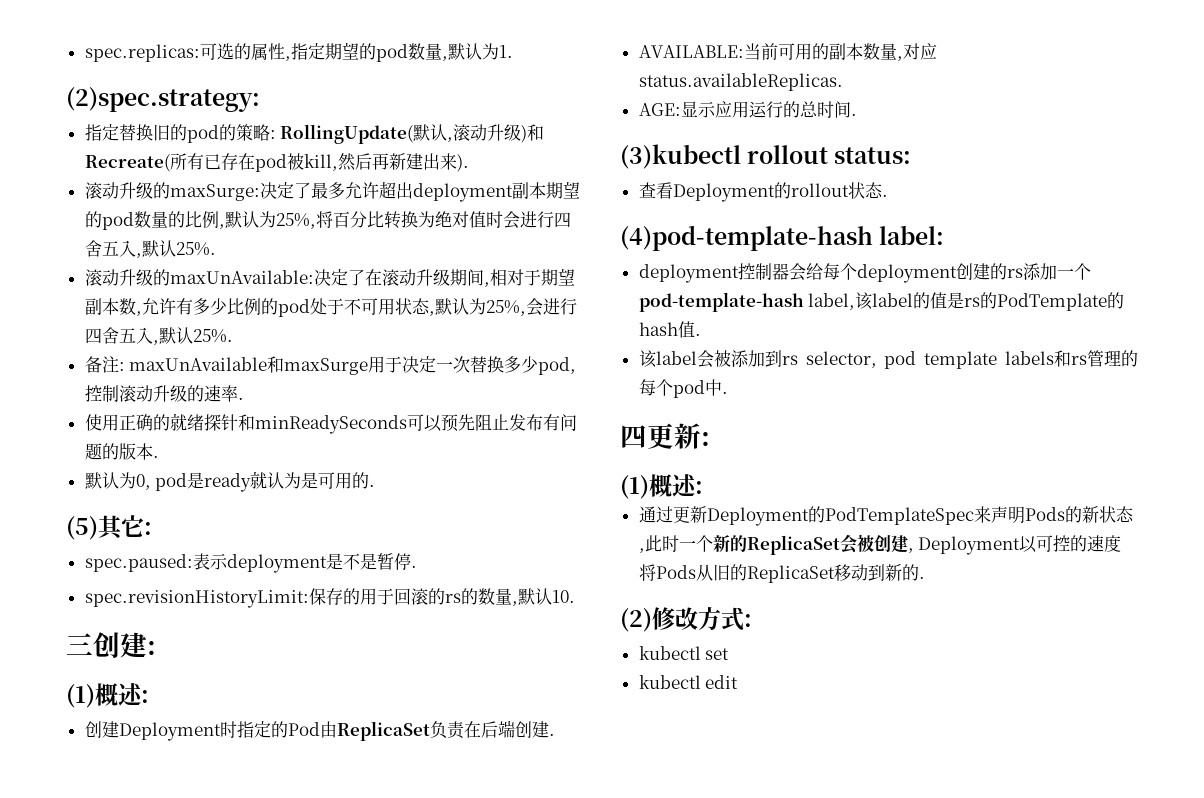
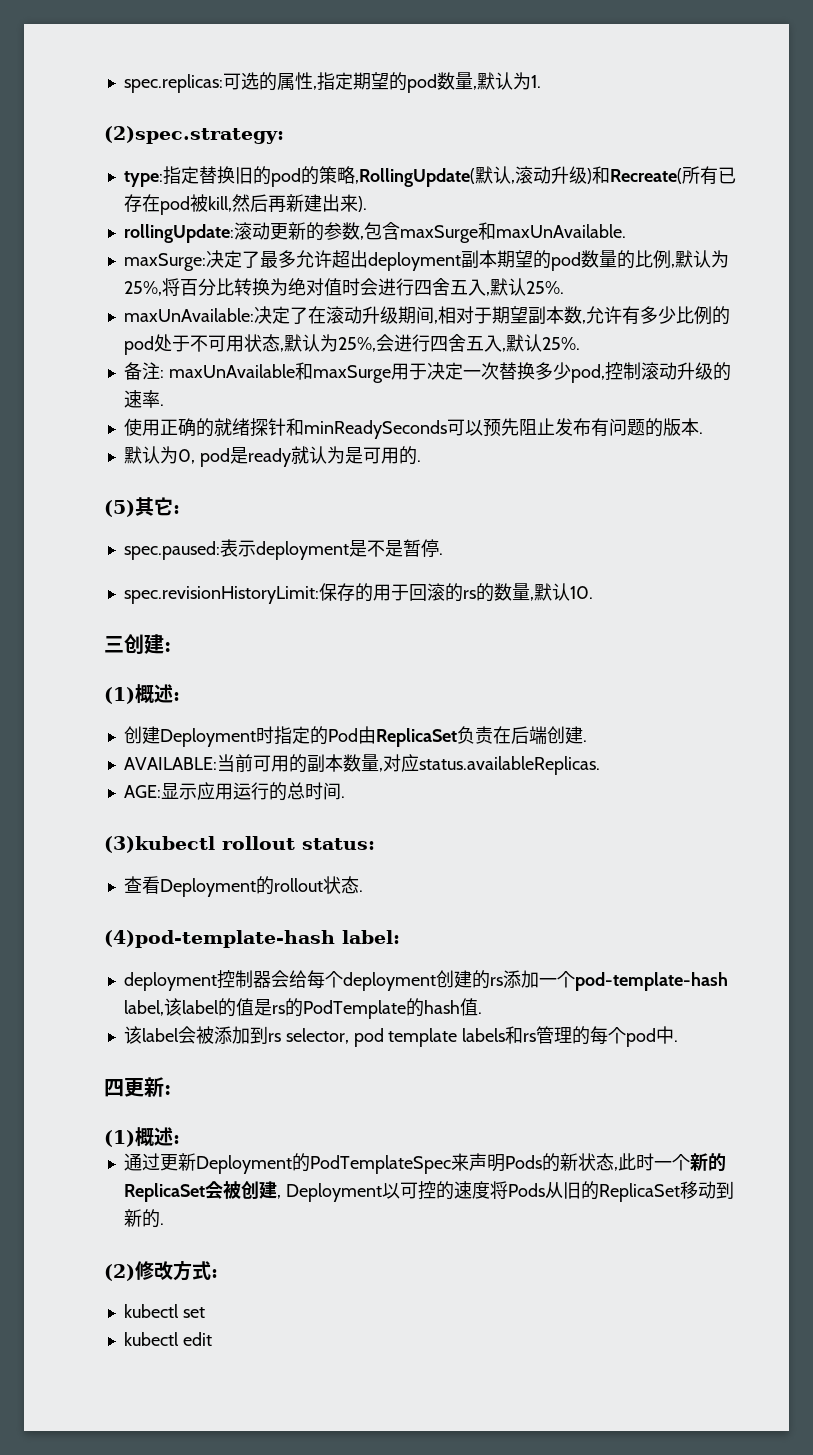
(260, 99) none -> [123,171,163,187] type:
[269,124,414,144] : RollingUpdate( -> [354,168,475,187] ,RollingUpdate(
[84,182,170,199] 滚动升级的 -> [123,222,626,243] rollingUpdate:滚动更新的参数,包含maxSurge和maxUnAvailable. //
[84,269,170,286] 滚动升级的 -> (564, 287) none

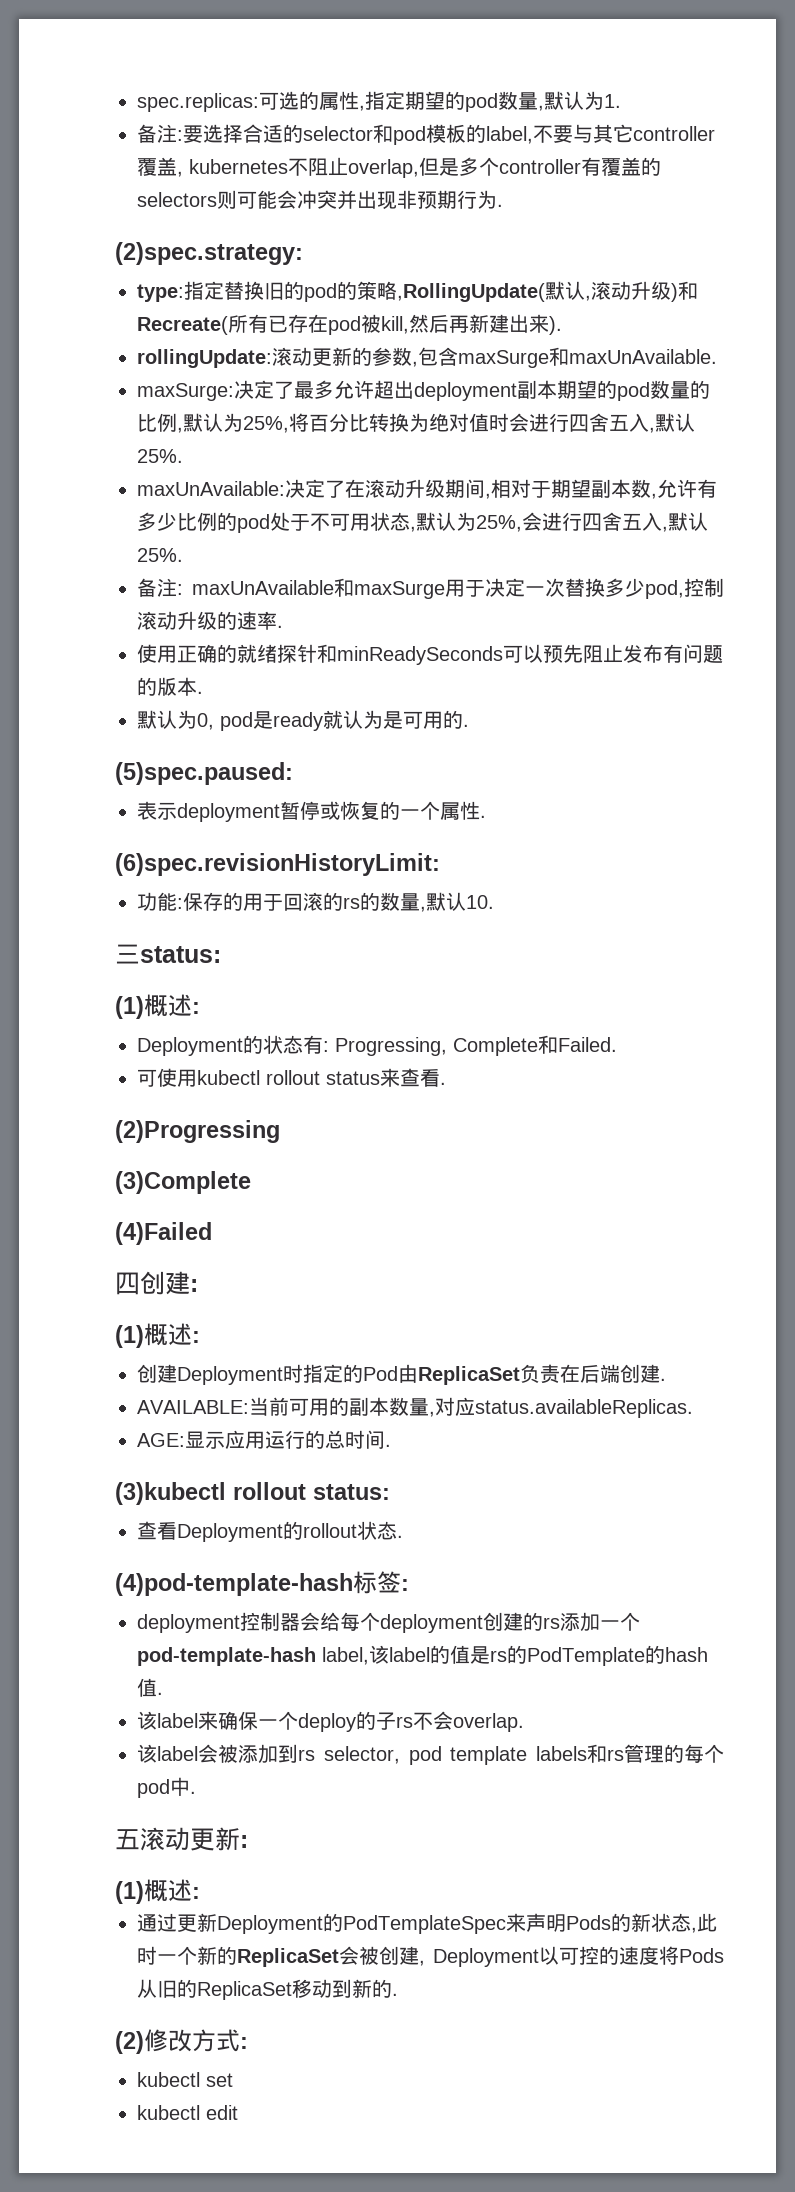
(541, 81) none -> [137,124,715,145] [137,157,661,178] [137,190,503,210] // 备注:要选择合适的selector和pod模板的label,不要与其它controller覆盖, kubernetes不阻止overlap,但是多个controller有覆盖的selectors则可能会冲突并出现非预期行为.
[104,497,180,517] [123,539,443,560] [123,586,319,604] (5)其它: // spec.paused:表示deployment是不是暂停. // spec.revisionHistoryLimit: -> [115,762,293,785] [137,801,486,822] [115,853,440,876] [137,892,183,911] (5)spec.paused: // 表示deployment暂停或恢复的一个属性. // (6)spec.revisionHistoryLimit: // 功能:
(124, 644) none -> [140,946,221,963] [115,994,200,1019] [137,1035,617,1056] [137,1068,446,1087] [115,1120,280,1143] [115,1171,251,1194] [115,1222,212,1245] [115,1272,140,1295] status: // (1)概述: // Deployment的状态有: Progressing, Complete和Failed. // 可使用kubectl rollout status来查看. // (2)Progressing // (3)Complete // (4)Failed // 四
[342,930,400,944] label: -> [353,1571,409,1594] 标签:
(482, 1013) none -> [137,1711,524,1732] // 该label来确保一个deploy的子rs不会overlap.
[104,1079,124,1097] 四 -> [115,1827,190,1851] 五滚动

